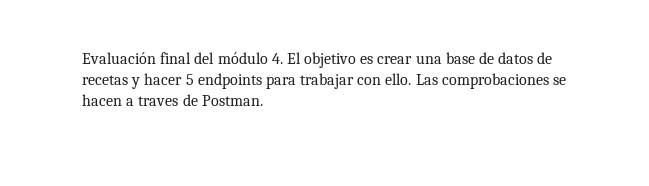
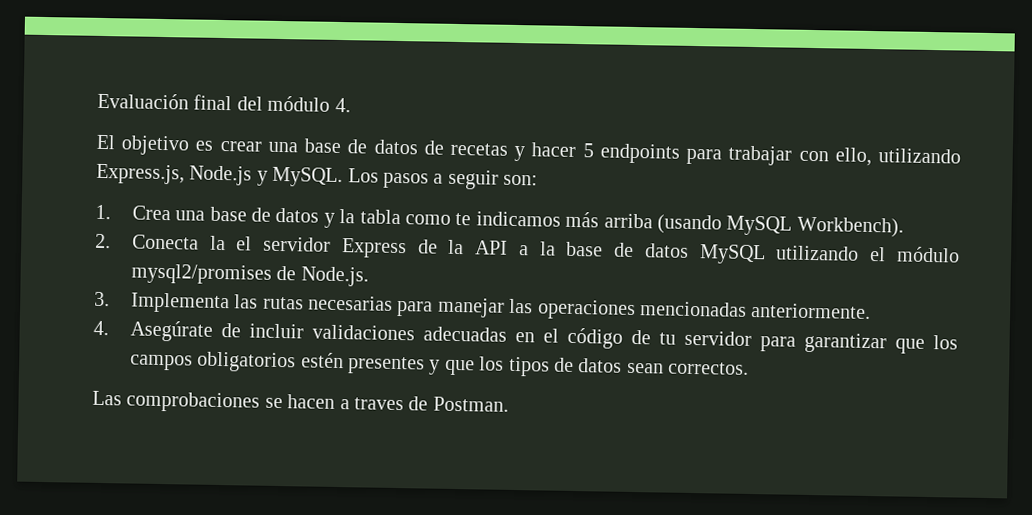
(283, 58) none -> (351, 105) //
[385,73,412,85] ello. -> [834,147,961,167] [96,163,539,190] [95,204,904,238] [95,233,961,265] [130,263,369,287] [94,291,872,321] [93,320,959,354] [129,351,750,377] ello, utilizando Express.js, Node.js y MySQL. Los pasos a seguir son: // 1. Crea una base de datos y la tabla como te indicamos más arriba (usando MySQL Workbench). // 2. Conecta la el servidor Express de la API a la base de datos MySQL utilizando el módulo mysql2/promises de Node.js. // 3. Implementa las rutas necesarias para manejar las operaciones mencionadas anteriormente. // 4. Asegúrate de incluir validaciones adecuadas en el código de tu servidor para garantizar que los campos obligatorios estén presentes y que los tipos de datos sean correctos. //

